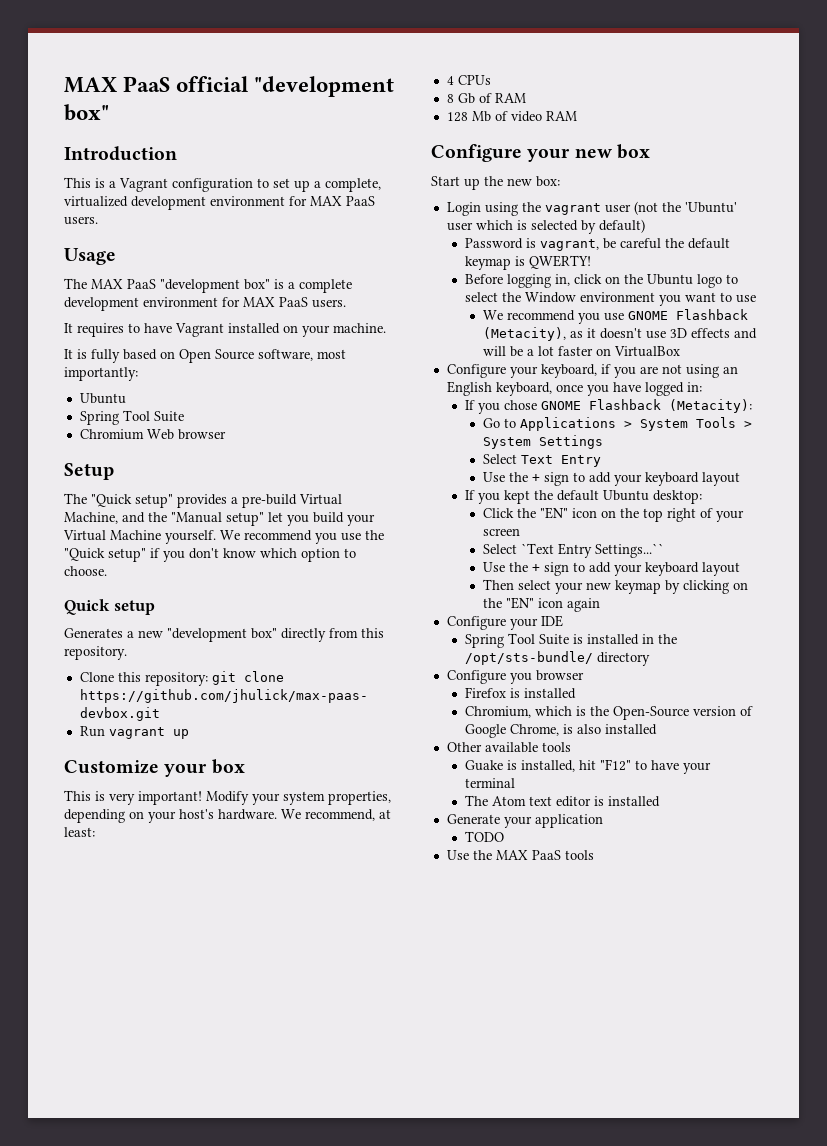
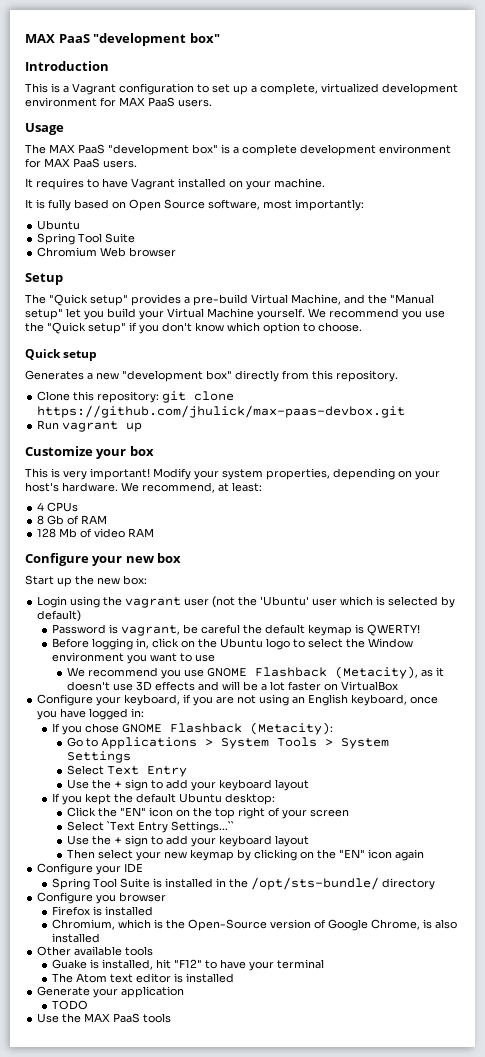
[64,76,250,93] MAX PaaS official -> [25,34,90,43] MAX PaaS

